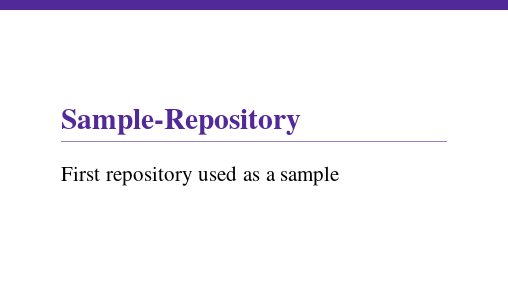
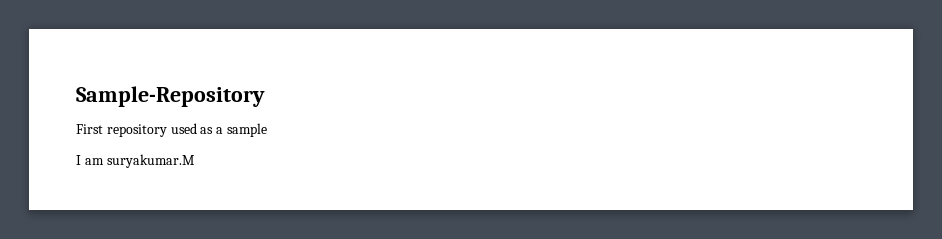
(340, 176) none -> [76,154,195,168] // I am suryakumar.M

